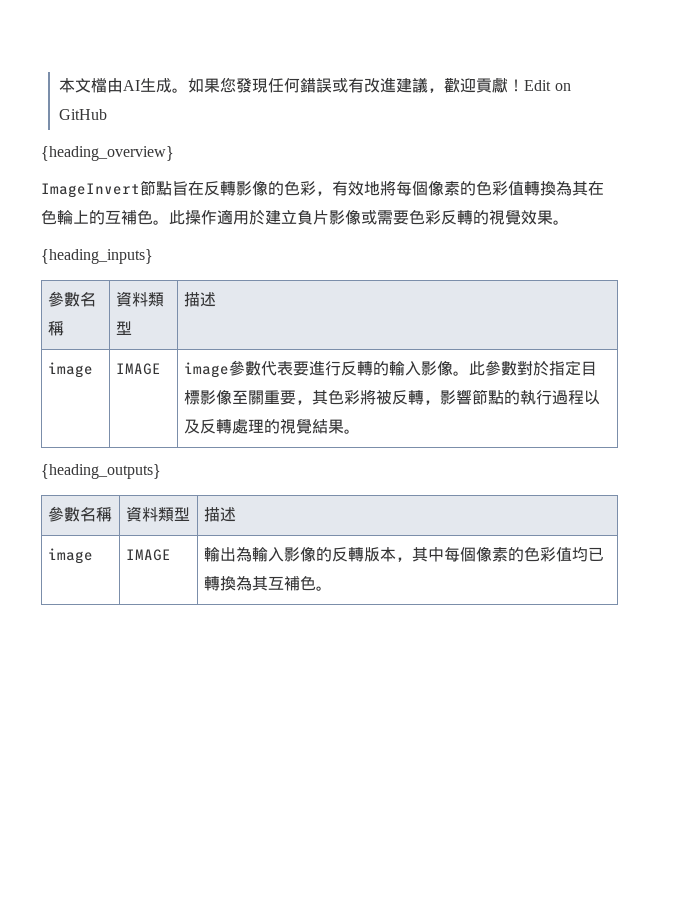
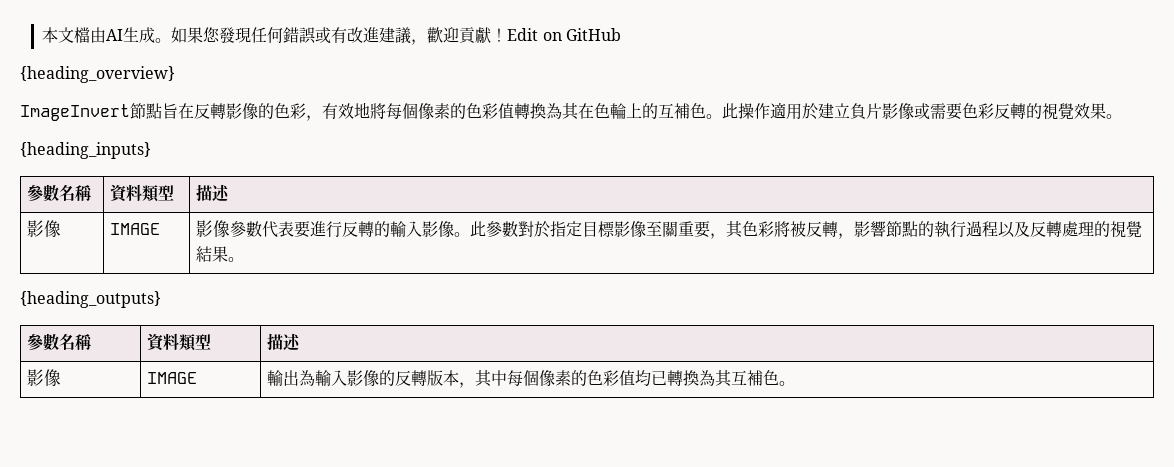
[48,362,94,378] [116,363,162,375] [184,362,230,378] image | IMAGE | image -> [26,220,61,238] [109,223,160,235] [195,220,230,238] 影像 | IMAGE | 影像
[48,548,94,564] image -> [26,369,61,387] 影像

